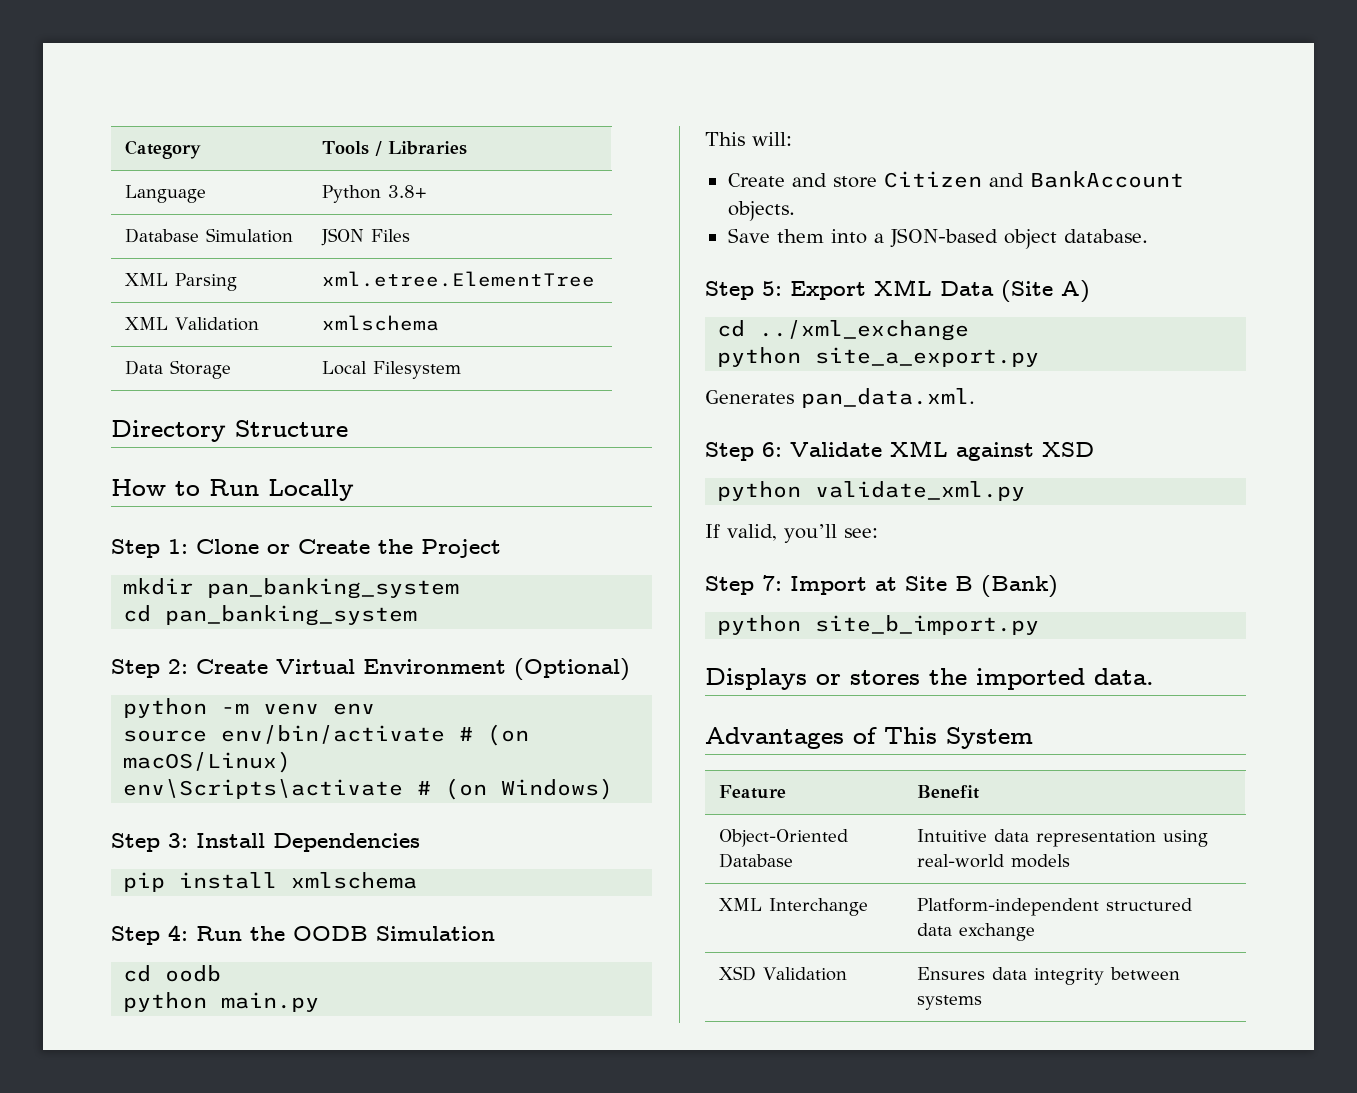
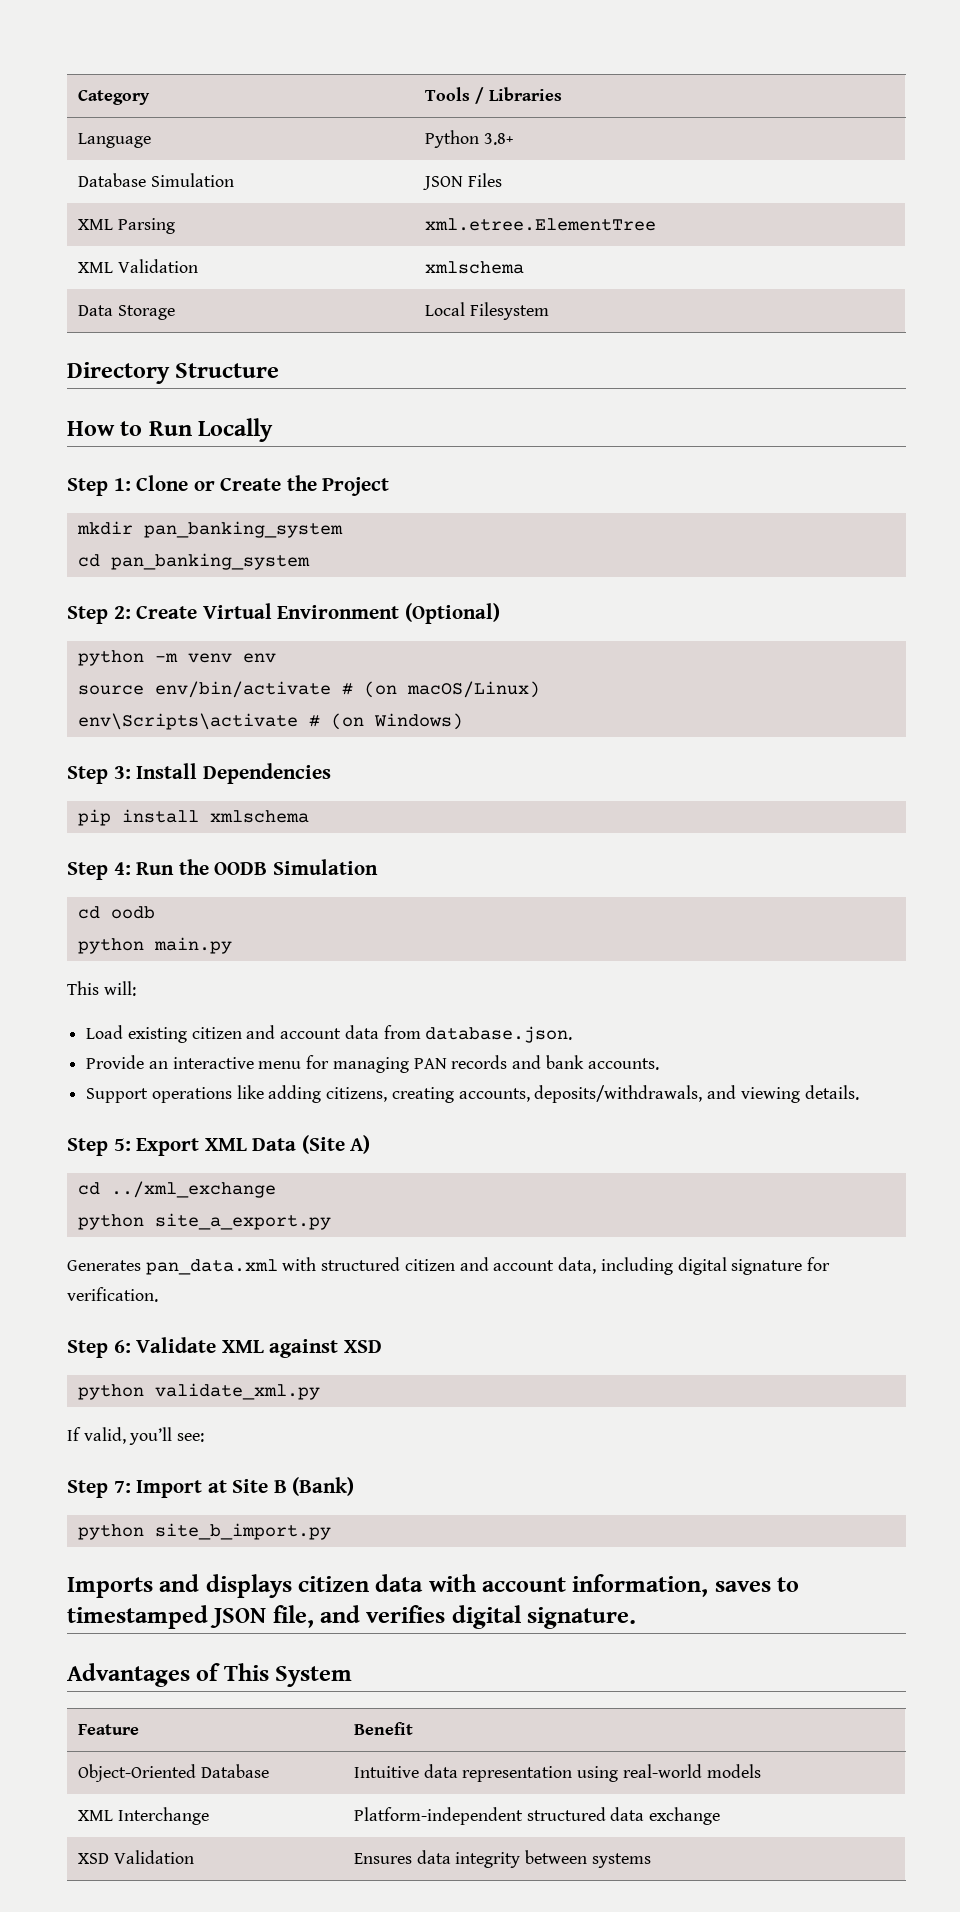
[727,171,1184,188] [727,201,795,221] [727,228,1148,249] Create and store Citizen and BankAccount objects. // Save them into a JSON-based object database. -> [86,1025,573,1043] [86,1055,659,1073] [86,1085,859,1103] Load existing citizen and account data from database.json. // Provide an interactive menu for managing PAN records and bank accounts. // Support operations like adding citizens, creating accounts, deposits/withdrawals, and viewing details.
[801,388,975,408] pan_data.xml. -> [145,1257,830,1275] [67,1287,158,1302] pan_data.xml with structured citizen and account data, including digital signature for verification.
[705,668,1154,690] Displays or stores the imported data. -> [67,1574,800,1598] [67,1605,637,1629] Imports and displays citizen data with account information, saves to timestamped JSON file, and verifies digital signature.

